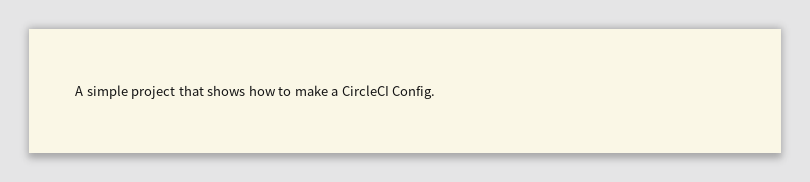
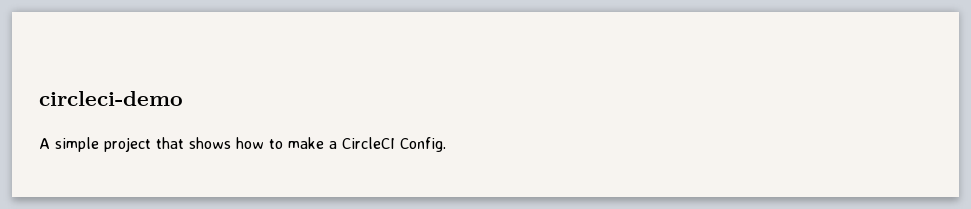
(75, 91) none -> [39,91,183,106] circleci-demo //

